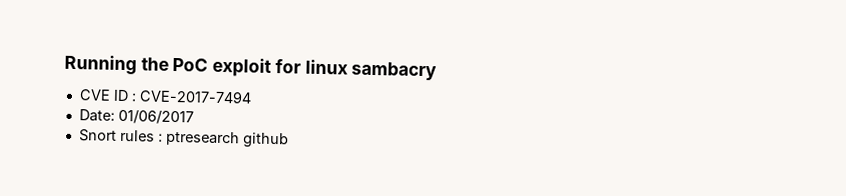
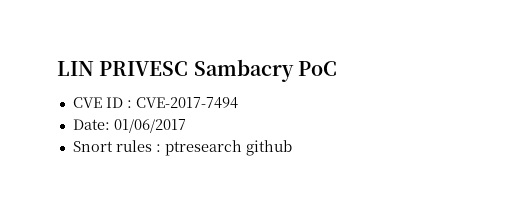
[64,54,438,81] Running the PoC exploit for linux sambacry -> [57,59,337,82] LIN PRIVESC Sambacry PoC

